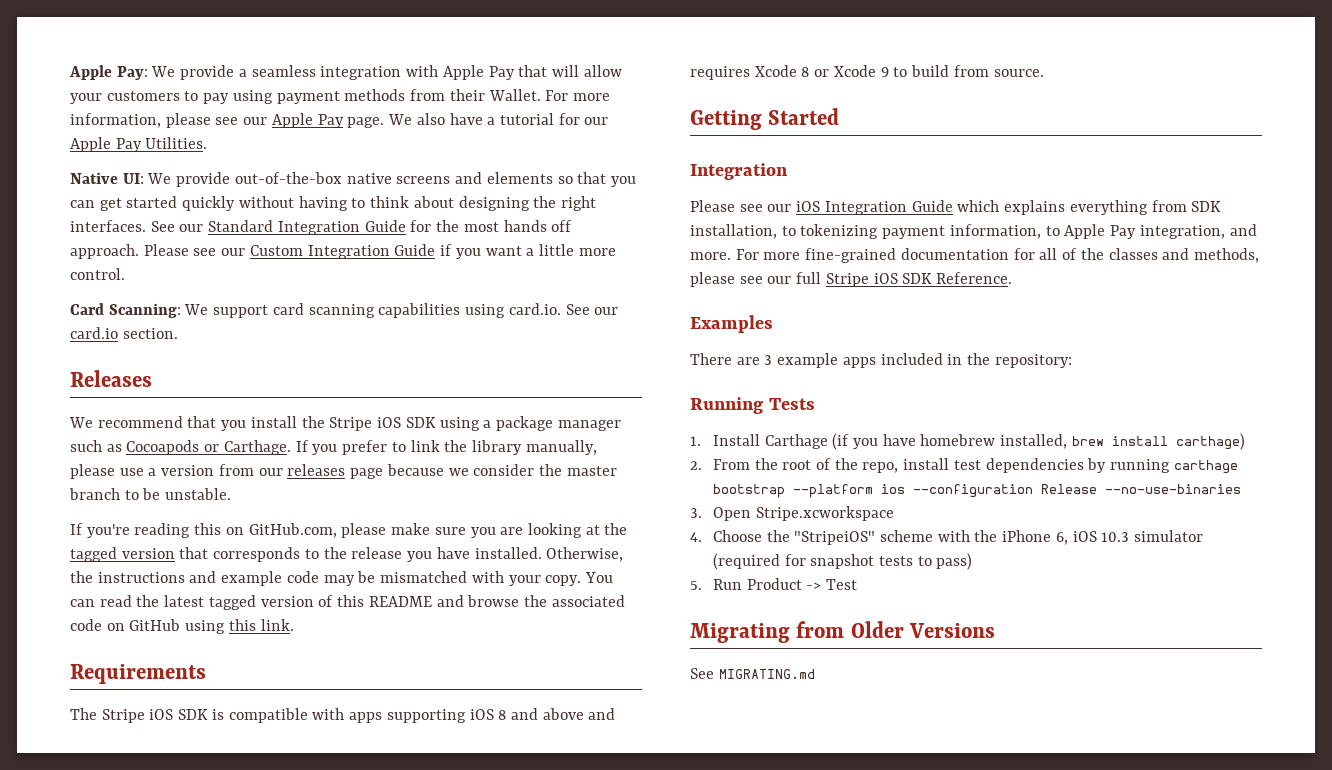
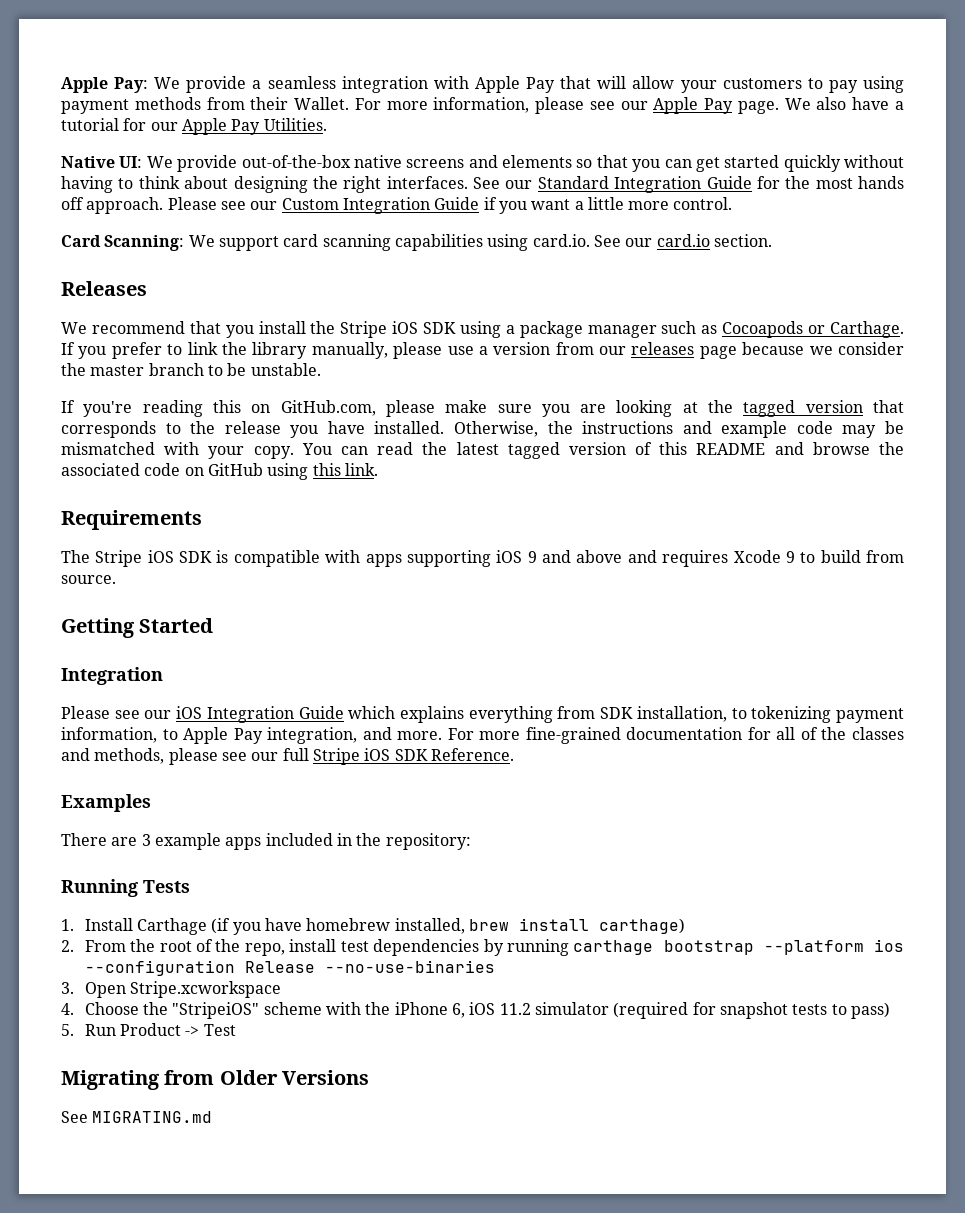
[498,710,507,720] 8 -> [527,551,537,563] 9
[801,65,876,77] 8 or Xcode -> (781, 556) none
[1101,532,1130,542] 10.3 -> [499,1003,531,1015] 11.2

